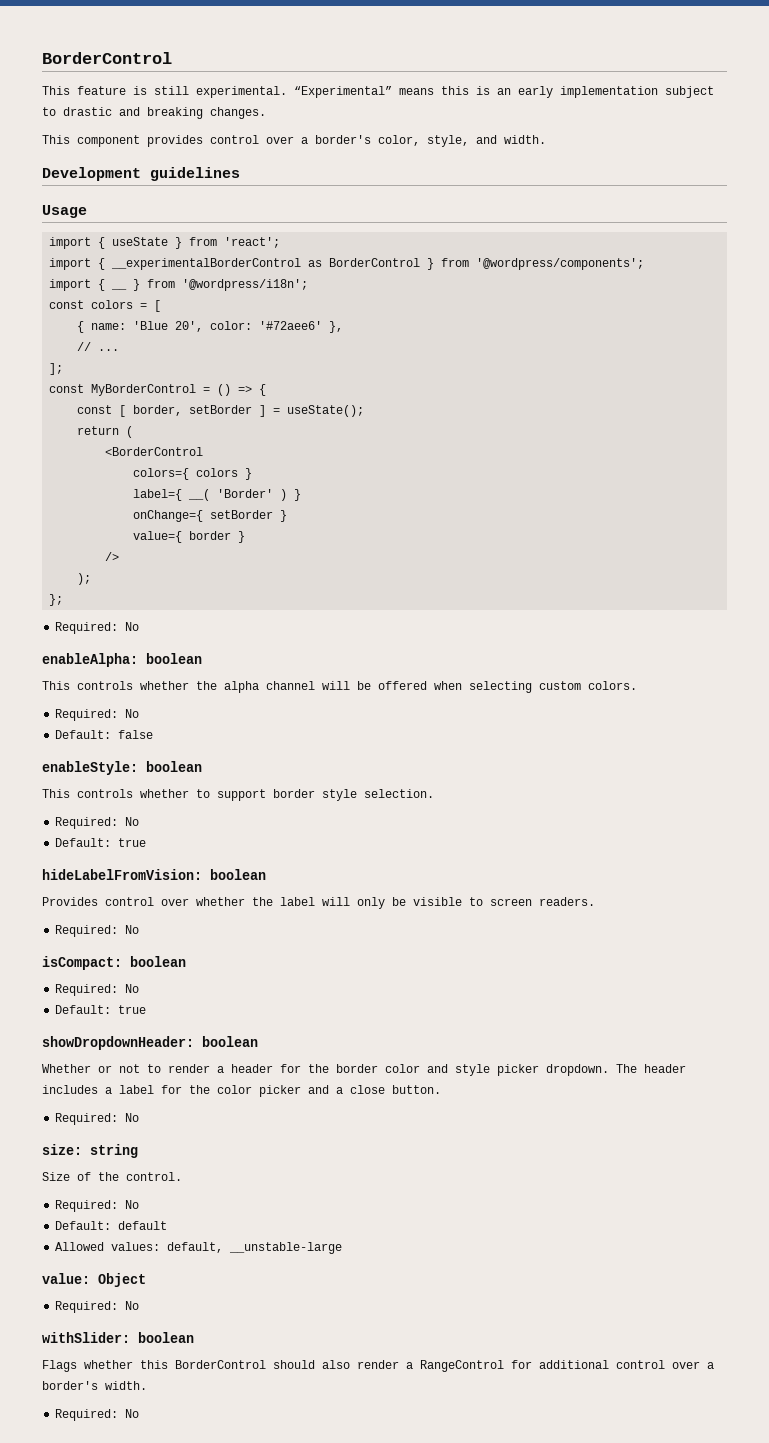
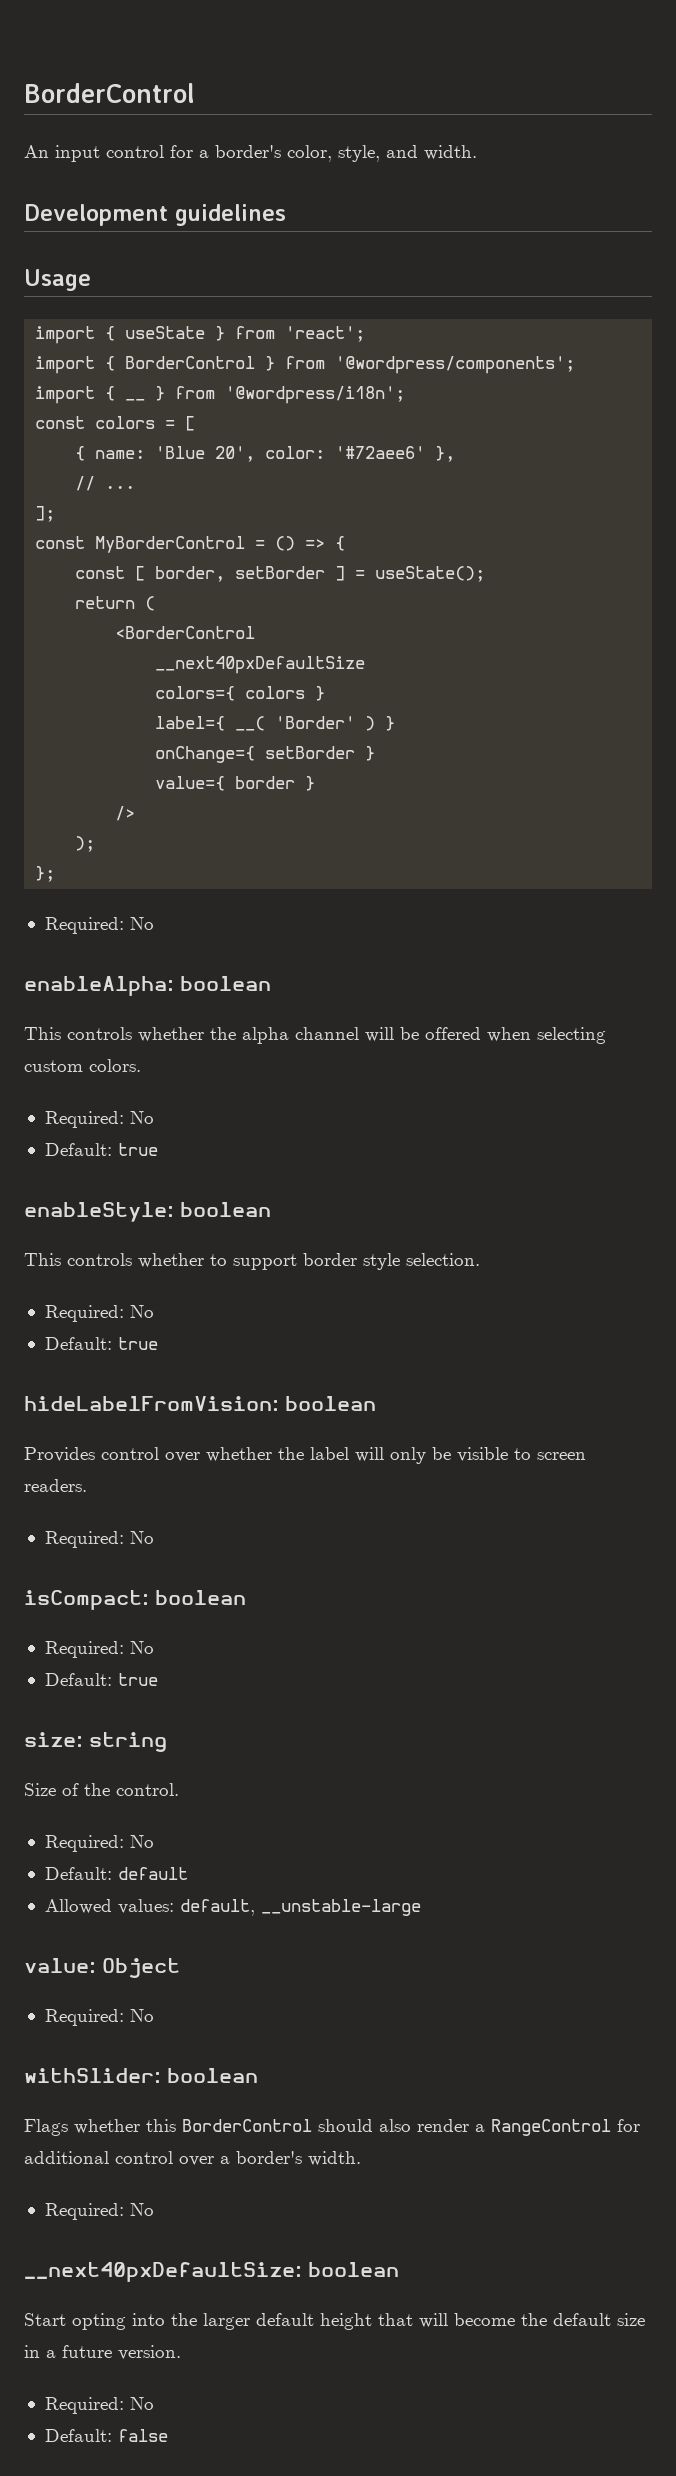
[42,86,714,98] [42,107,266,119] [42,135,294,147] This feature is still experimental. “Experimental” means this is an early implementation subject to drastic and breaking changes. // This component provides control over -> [24,145,193,162] An input control for
[111,258,323,270] __experimentalBorderControl as -> (116, 363) none
(204, 451) none -> [155,656,366,674] // __next40pxDefaultSize
[118,730,154,739] false -> [117,1143,158,1156] true
[42,1036,258,1050] [42,1064,686,1076] [42,1085,441,1097] [55,1113,140,1125] // showDropdownHeader: boolean // Whether or not to render a header for the border color and style picker dropdown. The header includes a label for the color picker and a close button. // Required: No -> (158, 1679) none
(140, 1413) none -> [24,2262,399,2282] [24,2313,645,2330] [24,2345,181,2360] [44,2397,154,2414] [44,2429,168,2442] // __next40pxDefaultSize: boolean // Start opting into the larger default height that will become the default size in a future version. // Required: No // Default: false

